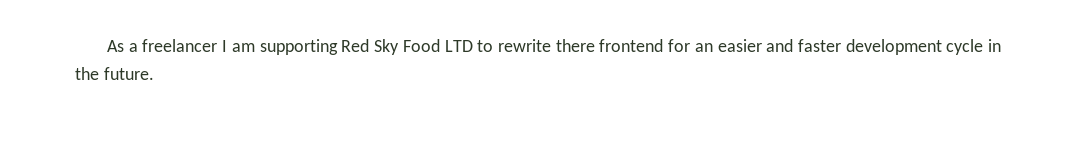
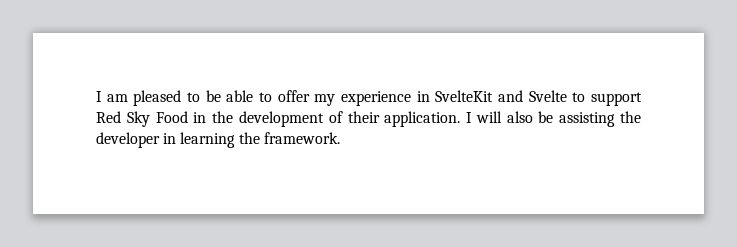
[106,39,1002,55] [75,67,154,80] As a freelancer I am supporting Red Sky Food LTD to rewrite there frontend for an easier and faster development cycle in the future. -> [96,90,642,106] [96,111,641,127] [96,132,340,148] I am pleased to be able to offer my experience in SvelteKit and Svelte to support Red Sky Food in the development of their application. I will also be assisting the developer in learning the framework.

